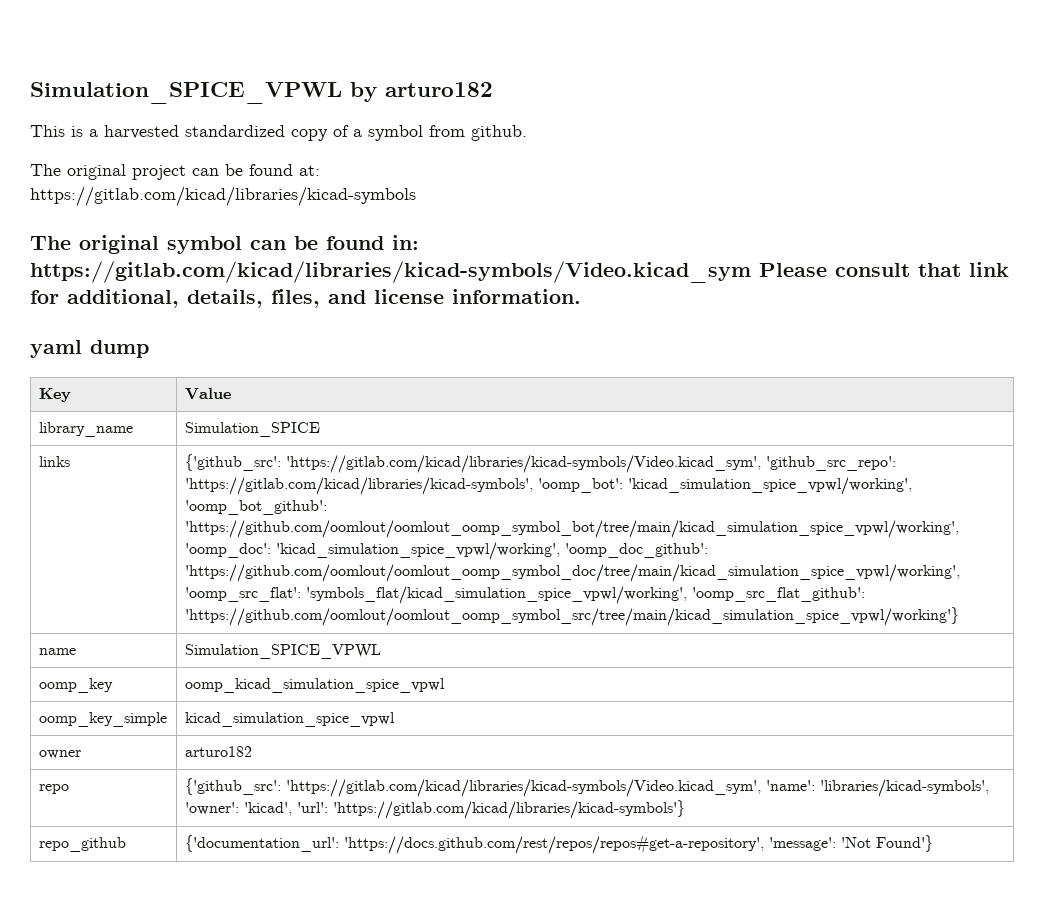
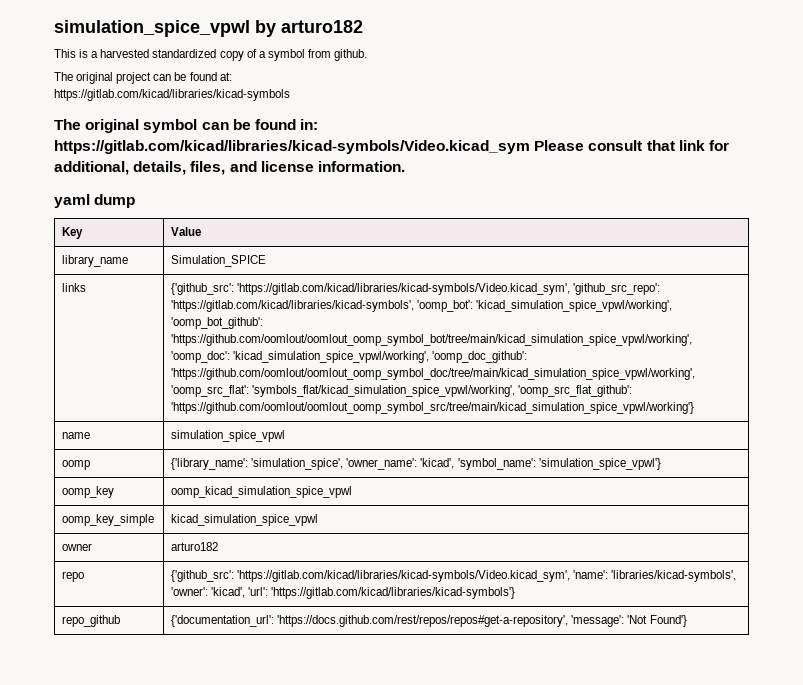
[30,82,342,104] Simulation_SPICE_VPWL -> [54,20,250,37] simulation_spice_vpwl
[184,644,381,659] Simulation_SPICE_VPWL -> [171,430,286,442] [62,460,91,470] [171,458,661,470] simulation_spice_vpwl // oomp | {'library_name': 'simulation_spice', 'owner_name': 'kicad', 'symbol_name': 'simulation_spice_vpwl'}

